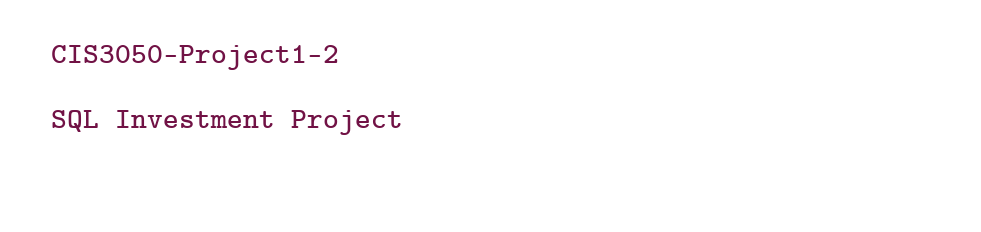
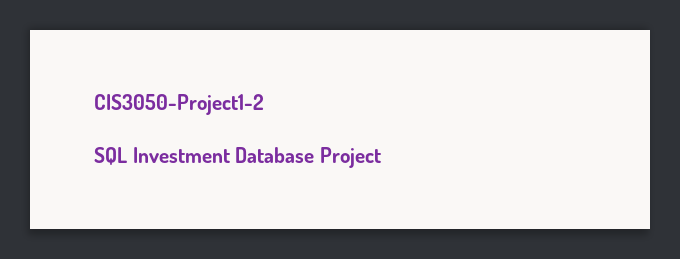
(275, 119) none -> [235,147,315,163] Database

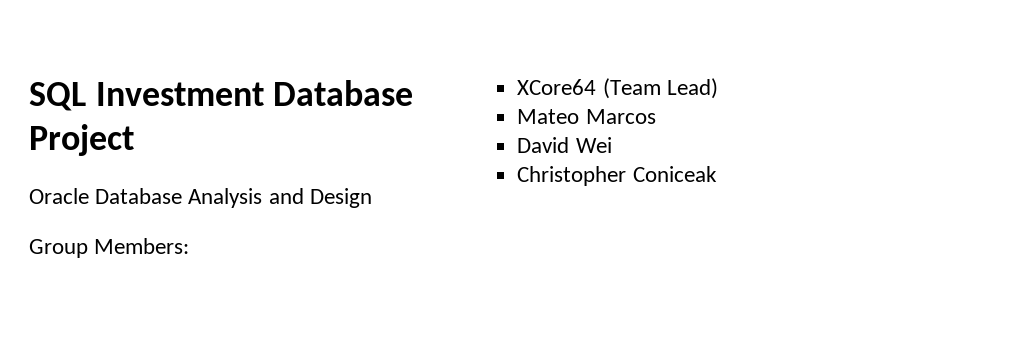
[94,94,264,115] CIS3050-Project1-2 // -> (29, 96) none
(382, 157) none -> [29,188,372,208] [29,238,190,258] [517,78,718,99] [517,109,656,124] [517,137,612,153] [517,166,717,186] // Oracle Database Analysis and Design // Group Members: // XCore64 (Team Lead) // Mateo Marcos // David Wei // Christopher Coniceak

